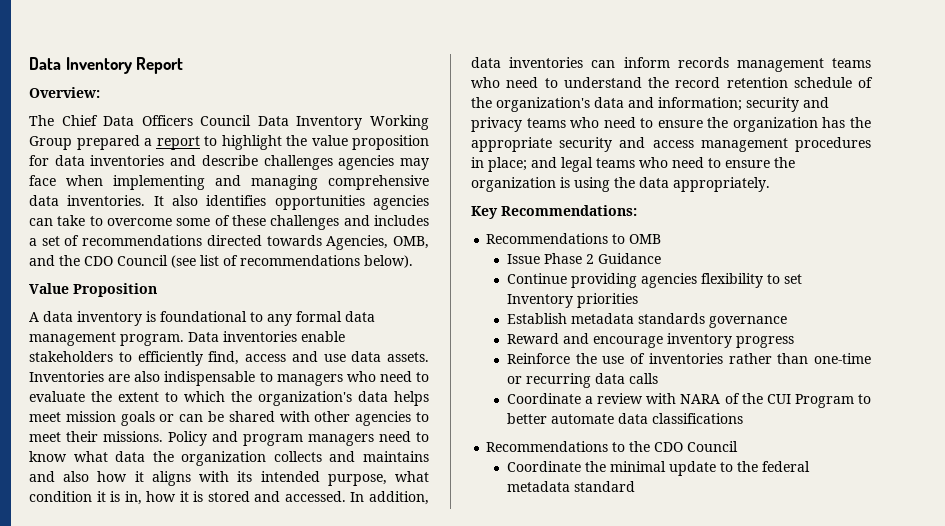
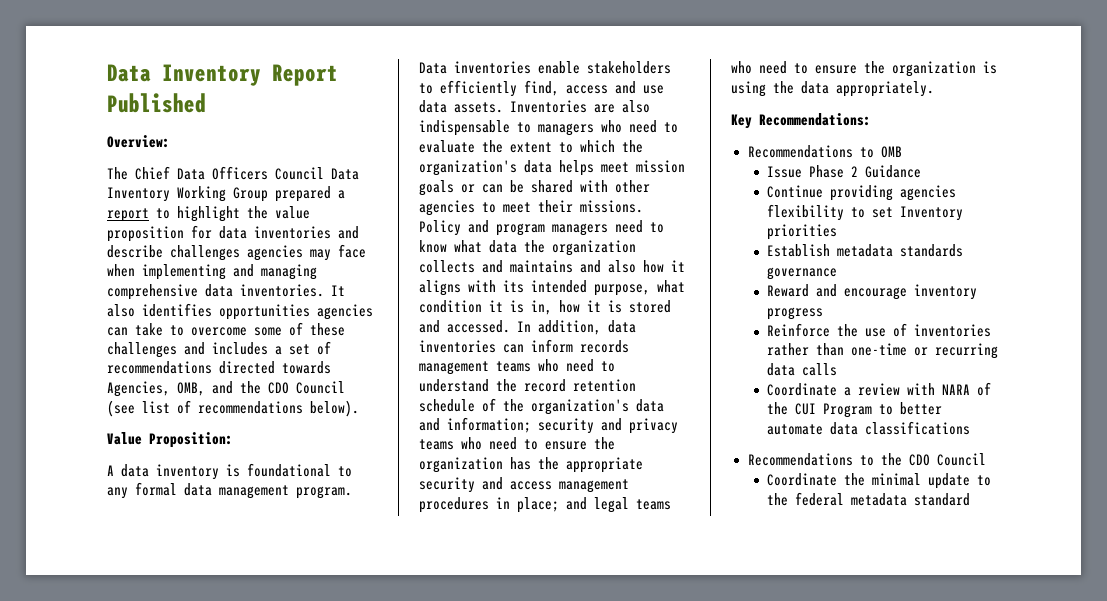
(184, 65) none -> [107,93,206,113] Published
[73,283,157,297] Proposition -> [149,432,233,448] Proposition:

